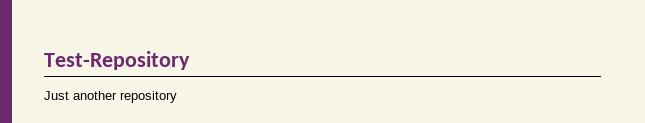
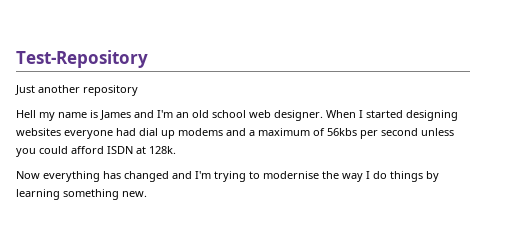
(177, 97) none -> [16,110,458,121] [16,128,454,139] [16,146,176,157] [16,171,439,182] [16,189,147,200] // Hell my name is James and I'm an old school web designer. When I started designing websites everyone had dial up modems and a maximum of 56kbs per second unless you could afford ISDN at 128k. // Now everything has changed and I'm trying to modernise the way I do things by learning something new.

